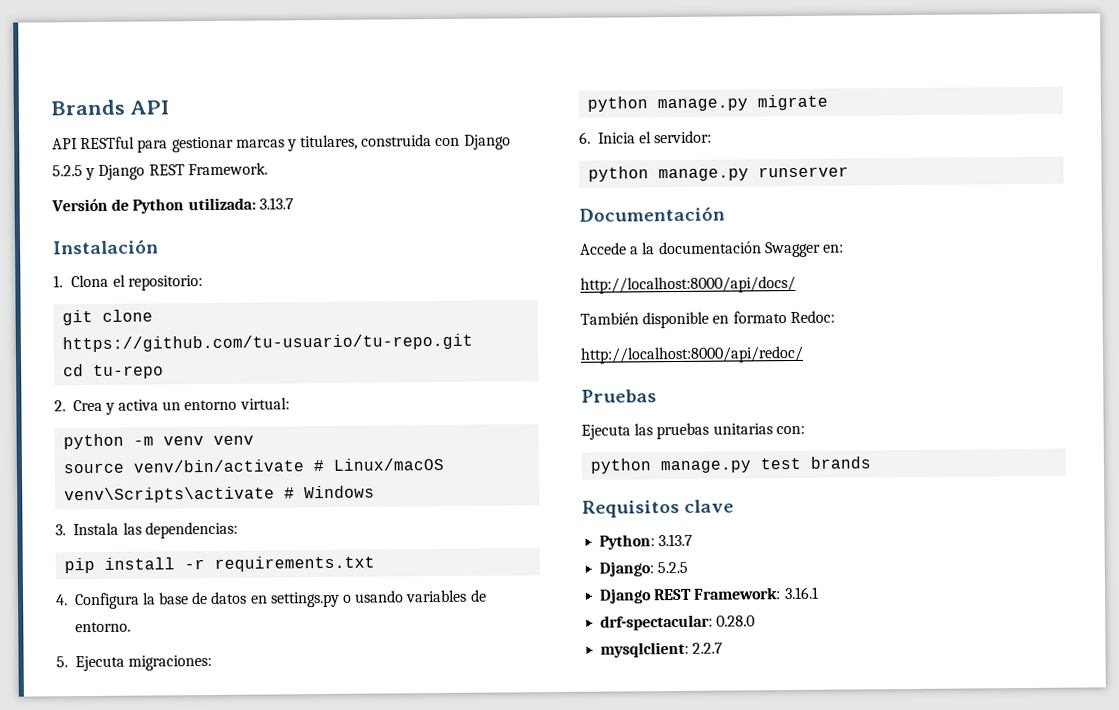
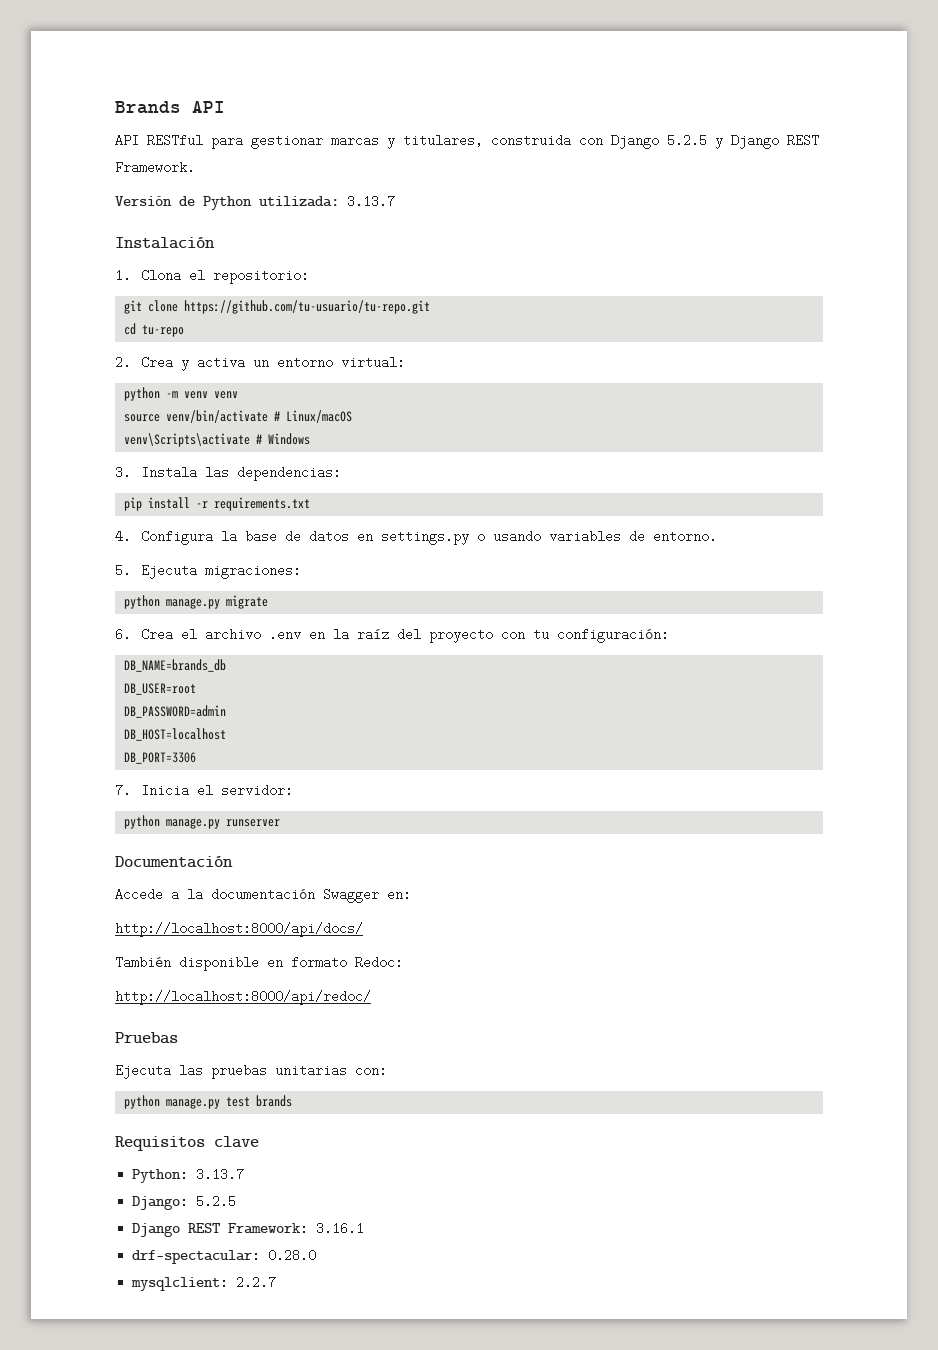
(591, 137) none -> [140,628,669,643] [124,659,227,672] [124,683,197,695] [124,705,227,718] [124,728,227,741] [124,752,197,764] [115,784,131,797] Crea el archivo .env en la raíz del proyecto con tu configuración: // DB_NAME=brands_db // DB_USER=root // DB_PASSWORD=admin // DB_HOST=localhost // DB_PORT=3306 // 7.

